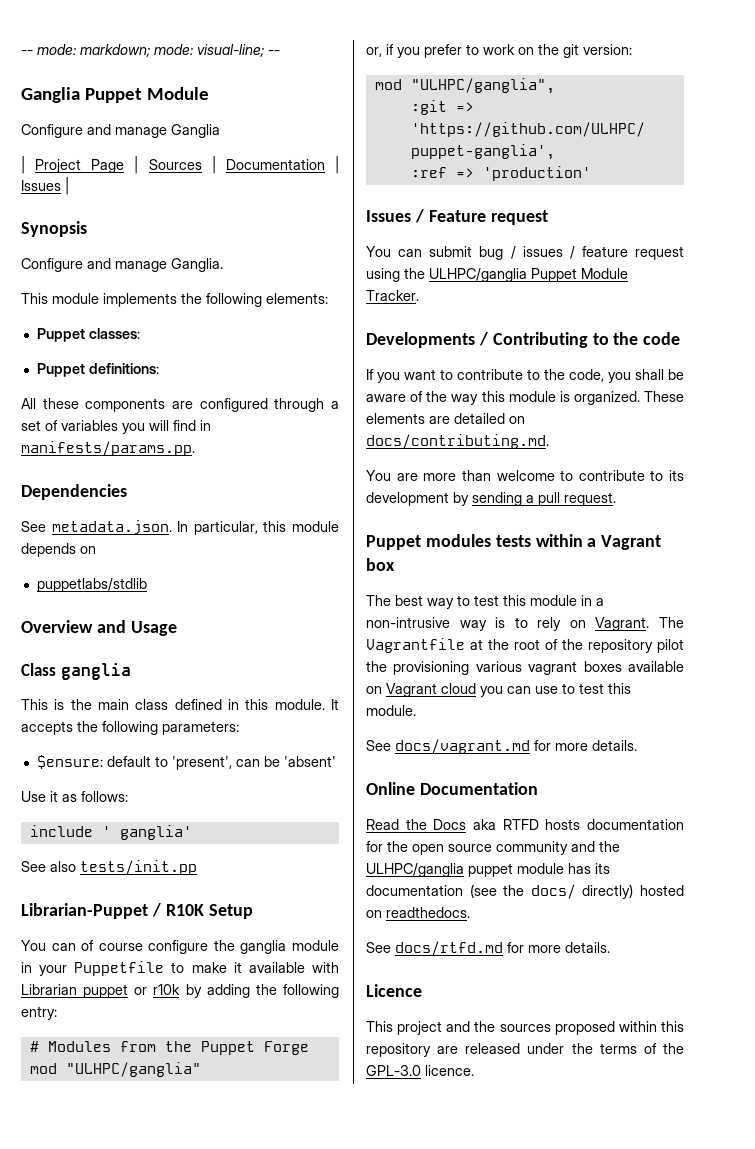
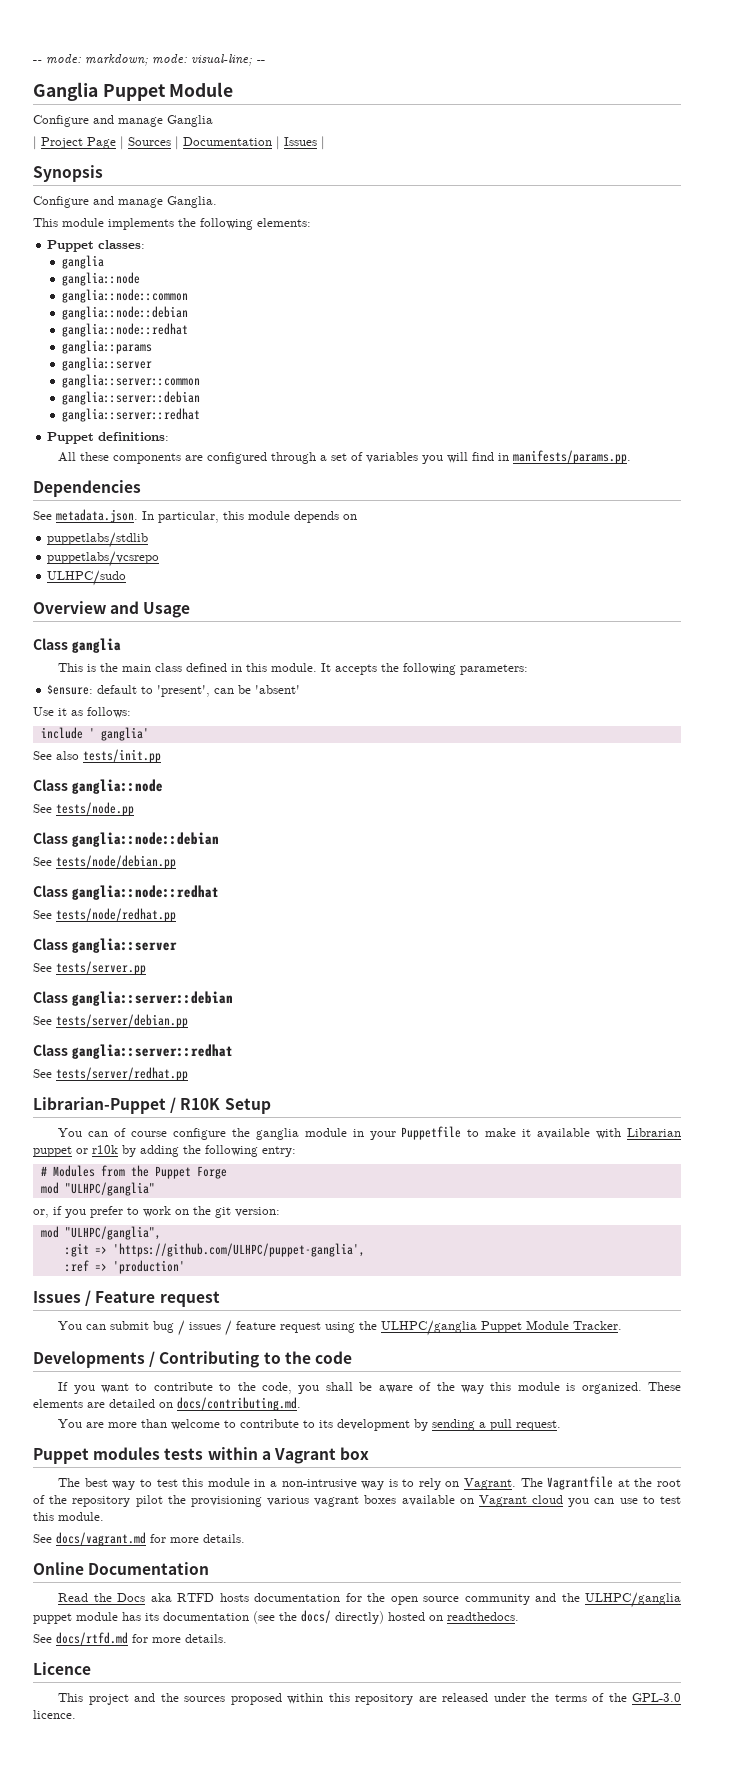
(140, 333) none -> [61,255,104,269] [61,272,140,286] [61,289,188,303] [61,306,188,320] [61,323,188,337] [61,340,152,354] [61,357,152,371] [61,374,200,388] [61,391,200,405] [61,408,200,422] // ganglia // ganglia::node // ganglia::node::common // ganglia::node::debian // ganglia::node::redhat // ganglia::params // ganglia::server // ganglia::server::common // ganglia::server::debian // ganglia::server::redhat
(147, 585) none -> [47,551,160,567] [47,570,127,586] // puppetlabs/vcsrepo // ULHPC/sudo
(197, 867) none -> [33,779,163,794] [33,802,134,816] [33,832,219,847] [33,855,176,869] [33,885,219,900] [33,908,176,922] [33,938,177,953] [33,961,146,975] [33,991,233,1006] [33,1014,188,1028] [33,1044,233,1059] [33,1067,188,1081] // Class ganglia::node // See tests/node.pp // Class ganglia::node::debian // See tests/node/debian.pp // Class ganglia::node::redhat // See tests/node/redhat.pp // Class ganglia::server // See tests/server.pp // Class ganglia::server::debian // See tests/server/debian.pp // Class ganglia::server::redhat // See tests/server/redhat.pp

